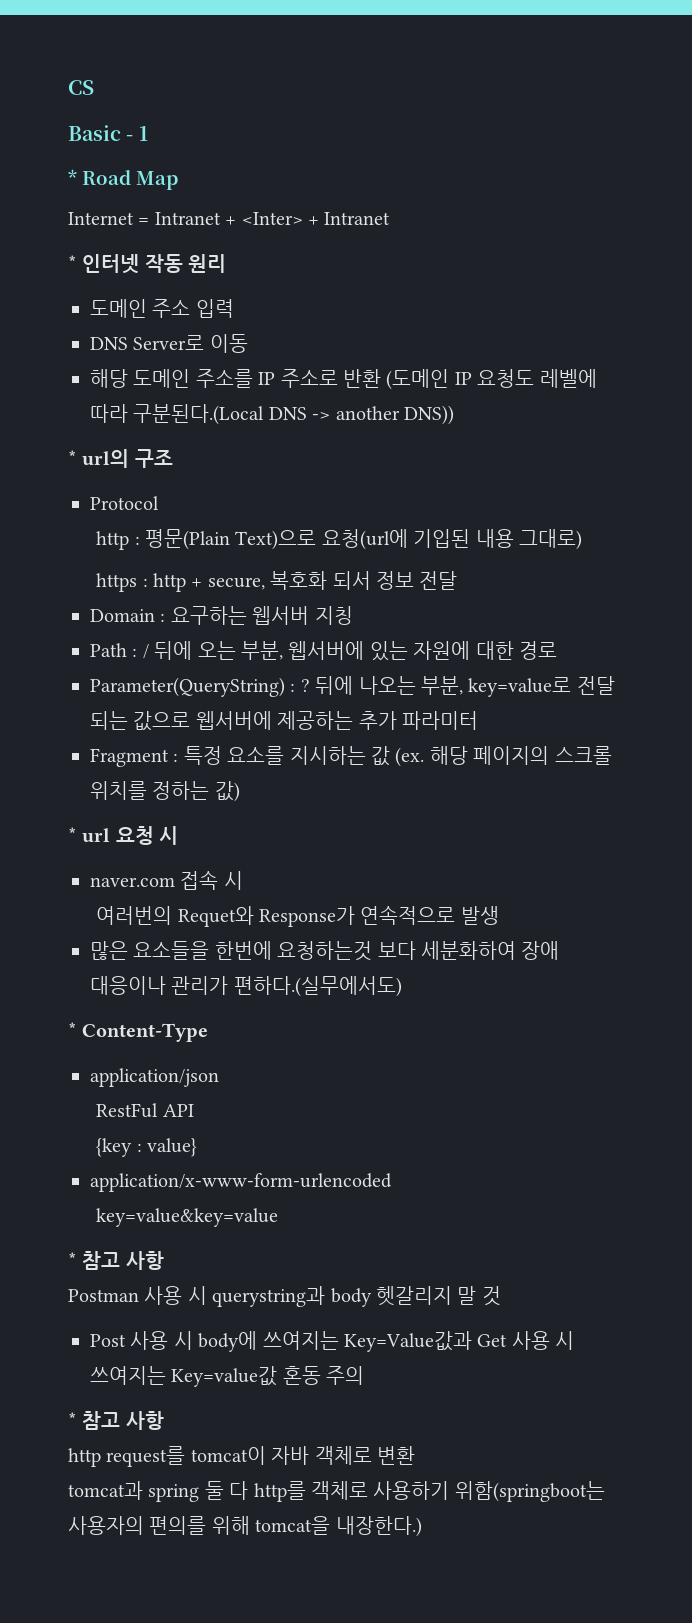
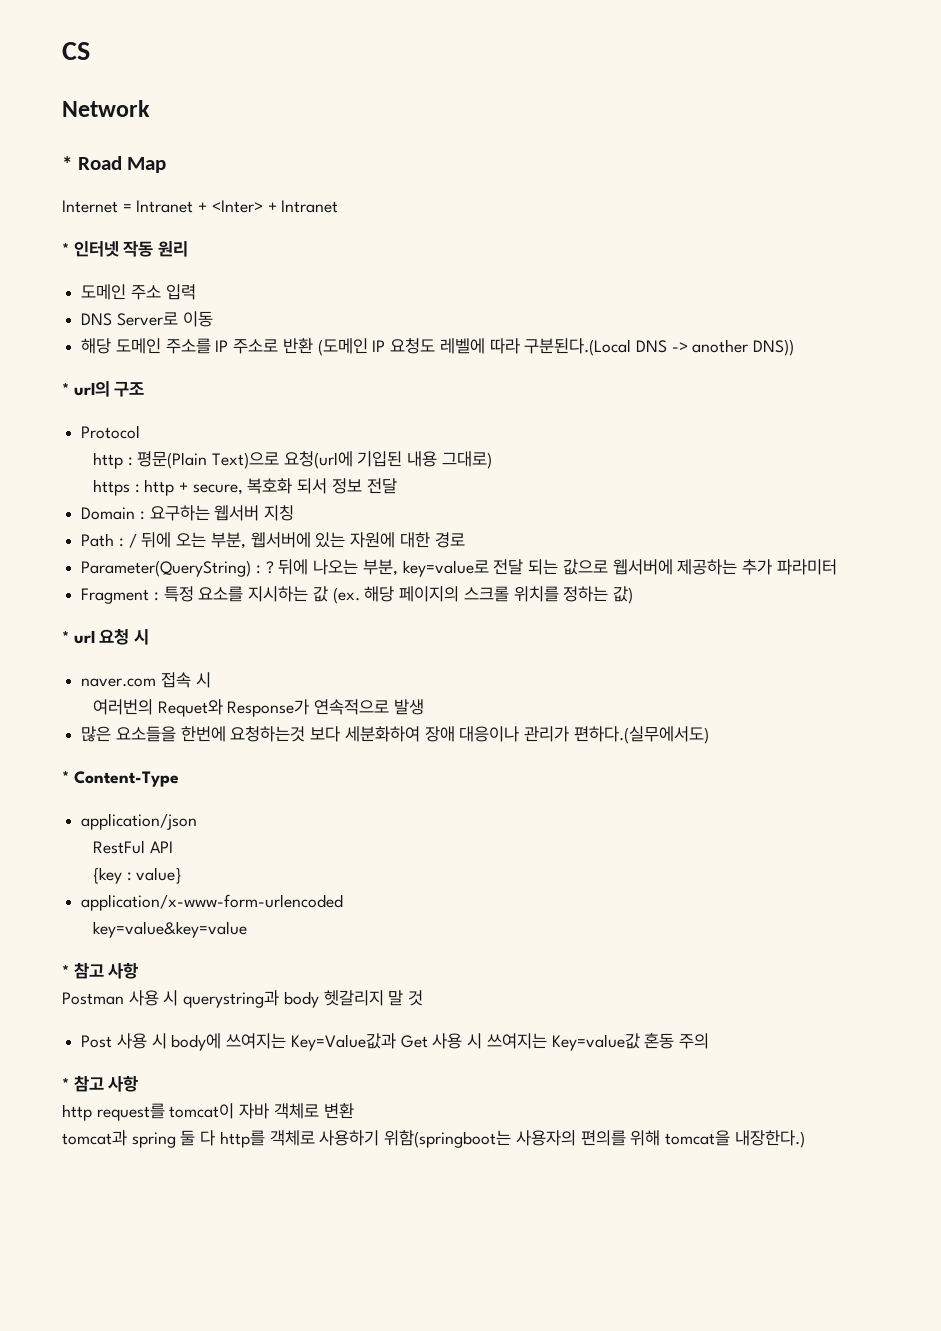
[68,125,148,141] Basic - 1 -> [62,100,150,117] Network

